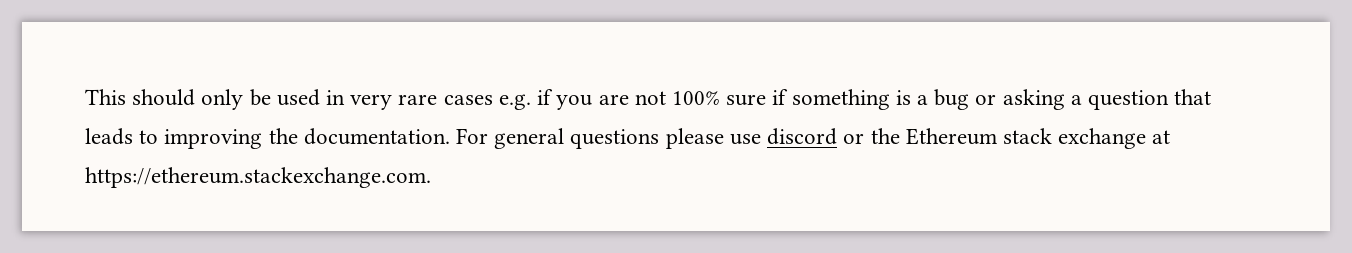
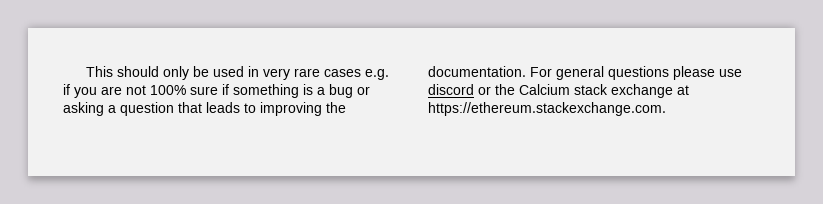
[905,128,997,145] Ethereum -> [519,84,570,95] Calcium

